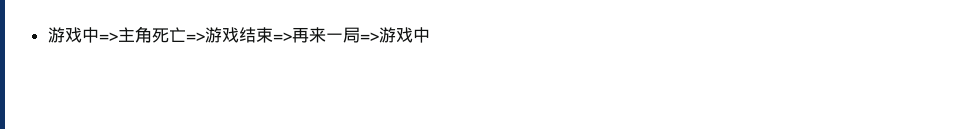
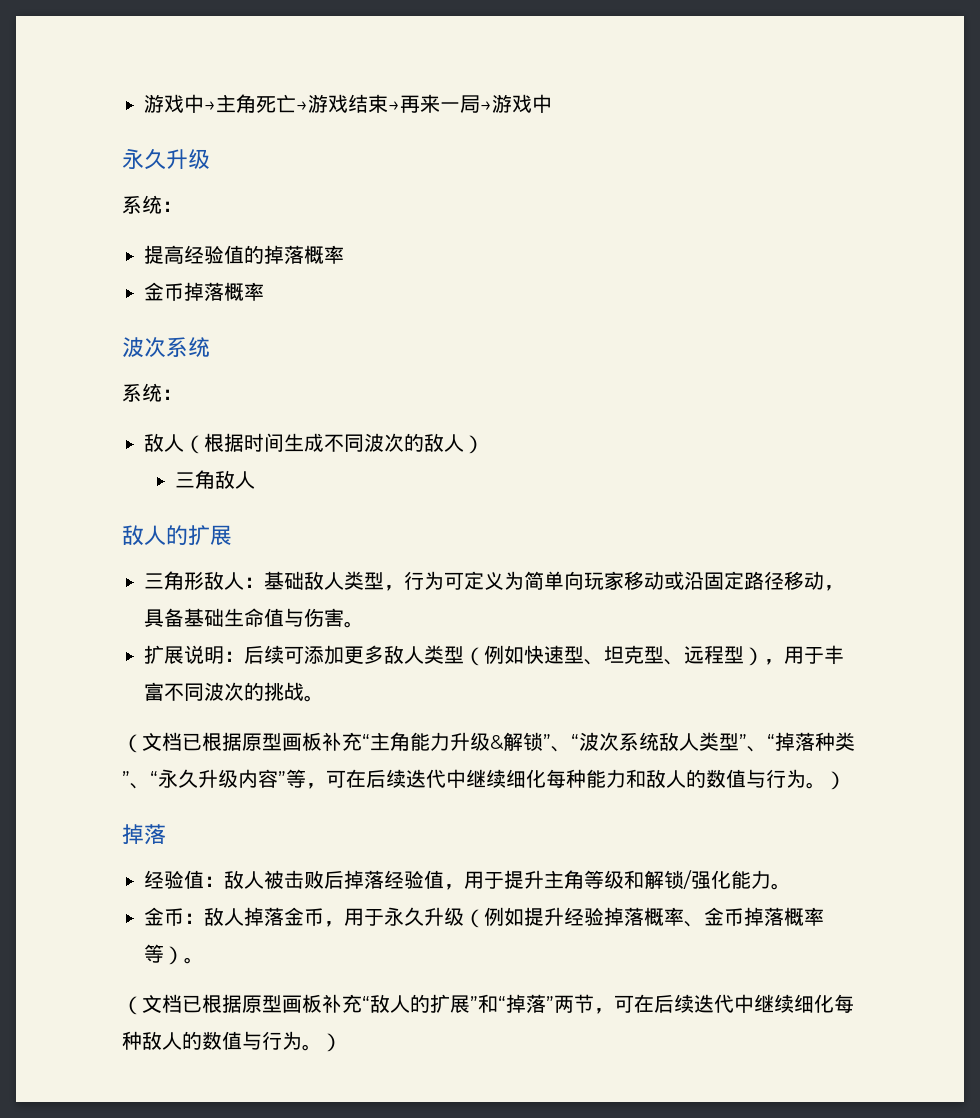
[47,27,118,43] 游戏中=> -> [144,94,216,113] 游戏中→
[185,32,205,41] => -> [296,101,308,111] →
[272,32,292,41] => -> [388,101,400,111] →
[359,27,430,43] =>游戏中 -> [480,94,552,113] [122,149,210,170] [122,195,182,214] [144,245,344,264] [144,282,264,301] [122,337,210,358] [122,383,182,402] [144,433,484,454] [175,470,256,489] [122,525,232,546] [144,571,844,591] [144,608,364,628] [144,645,844,666] [144,682,324,702] [122,732,855,753] [122,769,846,790] [122,824,166,845] [144,870,791,890] [144,907,824,928] [144,944,204,965] [122,994,854,1015] [122,1031,342,1052] →游戏中 // 永久升级 // 系统： // 提高经验值的掉落概率 // 金币掉落概率 // 波次系统 // 系统： // 敌人（根据时间生成不同波次的敌人） // 三角敌人 // 敌人的扩展 // 三角形敌人：基础敌人类型，行为可定义为简单向玩家移动或沿固定路径移动，具备基础生命值与伤害。 // 扩展说明：后续可添加更多敌人类型（例如快速型、坦克型、远程型），用于丰富不同波次的挑战。 // （文档已根据原型画板补充“主角能力升级&解锁”、“波次系统敌人类型”、“掉落种类”、“永久升级内容”等，可在后续迭代中继续细化每种能力和敌人的数值与行为。） // 掉落 // 经验值：敌人被击败后掉落经验值，用于提升主角等级和解锁/强化能力。 // 金币：敌人掉落金币，用于永久升级（例如提升经验掉落概率、金币掉落概率等）。 // （文档已根据原型画板补充“敌人的扩展”和“掉落”两节，可在后续迭代中继续细化每种敌人的数值与行为。）

